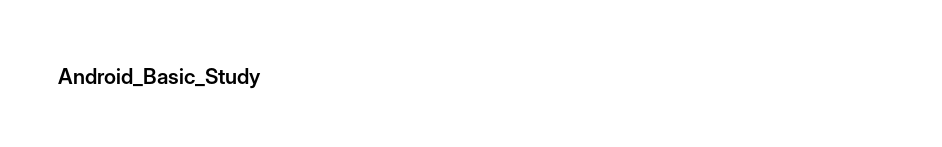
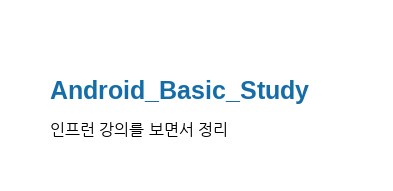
(261, 78) none -> [50,122,228,137] // 인프런 강의를 보면서 정리

